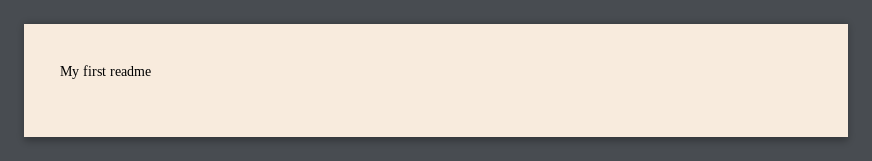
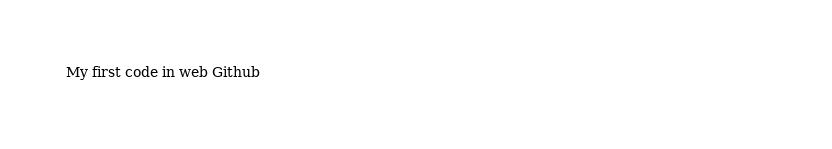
[110,66,151,76] readme -> [125,66,260,77] code in web Github

